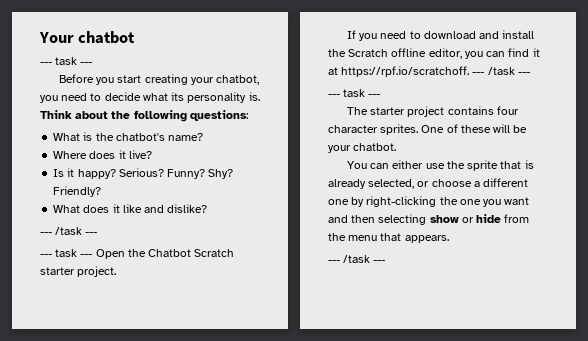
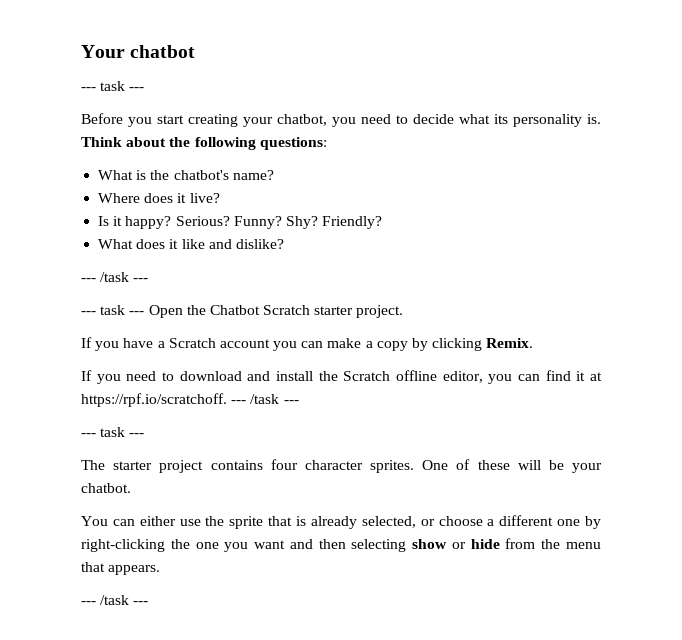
(117, 271) none -> [81,337,534,351] // If you have a Scratch account you can make a copy by clicking Remix.

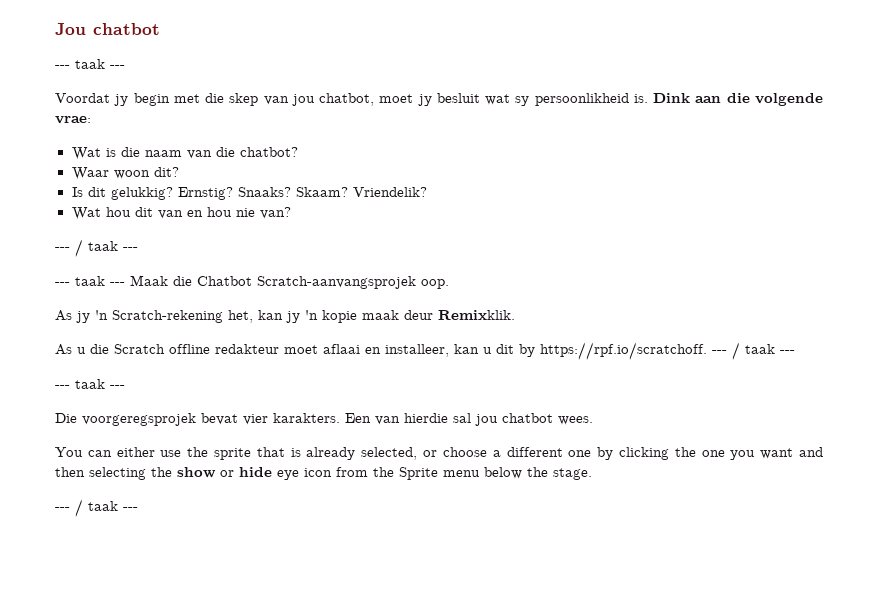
[81,45,125,58] Your -> [55,23,86,35] Jou
[100,81,145,91] [81,113,601,127] [81,137,327,150] [98,170,274,180] [98,193,220,203] [98,216,383,229] [98,239,284,249] [81,272,149,282] [81,305,404,318] [81,337,534,351] [81,370,603,384] [81,393,299,407] [81,427,145,437] [81,459,602,473] [81,483,131,493] task --- // Before you start creating your chatbot, you need to decide what its personality is. Think about the following questions: // What is the chatbot's name? // Where does it live? // Is it happy? Serious? Funny? Shy? Friendly? // What does it like and dislike? // --- /task --- // --- task --- Open the Chatbot Scratch starter project. // If you have a Scratch account you can make a copy by clicking Remix. // If you need to download and install the Scratch offline editor, you can find it at https://rpf.io/scratchoff. --- /task --- // --- task --- // The starter project contains four character sprites. One of these will be your chatbot. -> [75,59,125,69] [55,93,823,106] [55,116,91,124] [71,147,298,160] [71,167,179,180] [71,187,427,200] [71,207,291,220] [55,239,138,257] [55,275,449,289] [55,310,515,323] [55,342,795,360] [55,379,125,389] [55,413,593,426] taak --- // Voordat jy begin met die skep van jou chatbot, moet jy besluit wat sy persoonlikheid is. Dink aan die volgende vrae: // Wat is die naam van die chatbot? // Waar woon dit? // Is dit gelukkig? Ernstig? Snaaks? Skaam? Vriendelik? // Wat hou dit van en hou nie van? // --- / taak --- // --- taak --- Maak die Chatbot Scratch-aanvangsprojek oop. // As jy 'n Scratch-rekening het, kan jy 'n kopie maak deur Remixklik. // As u die Scratch offline redakteur moet aflaai en installeer, kan u dit by https://rpf.io/scratchoff. --- / taak --- // --- taak --- // Die voorgeregsprojek bevat vier karakters. Een van hierdie sal jou chatbot wees.
[81,539,165,552] right-clicking -> [618,447,669,460] clicking
(407, 545) none -> [151,467,172,477] the
[505,538,601,549] [81,562,161,575] [81,595,130,605] from the menu that appears. // --- /task -> [277,467,592,480] [55,499,118,517] eye icon from the Sprite menu below the stage. // --- / taak

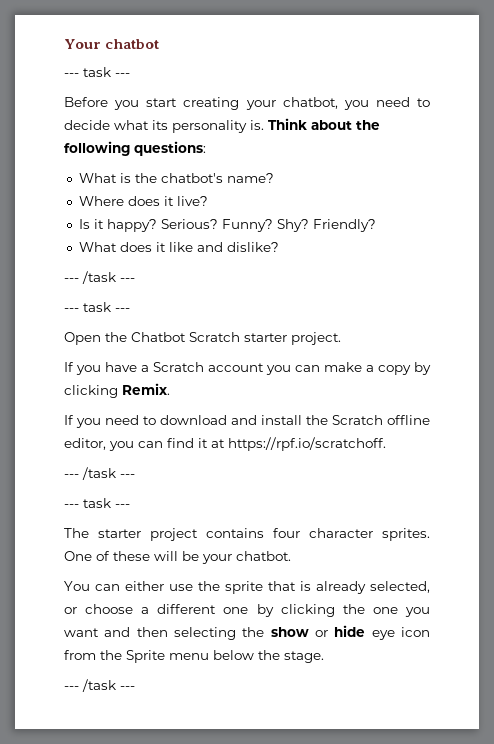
[55,23,86,35] Jou -> [64,39,101,49] Your
[75,59,125,69] [55,93,823,106] [55,116,91,124] [71,147,298,160] [71,167,179,180] [71,187,427,200] [71,207,291,220] [55,239,138,257] [55,275,449,289] [55,310,515,323] [55,342,795,360] [55,379,125,389] [55,413,593,426] taak --- // Voordat jy begin met die skep van jou chatbot, moet jy besluit wat sy persoonlikheid is. Dink aan die volgende vrae: // Wat is die naam van die chatbot? // Waar woon dit? // Is dit gelukkig? Ernstig? Snaaks? Skaam? Vriendelik? // Wat hou dit van en hou nie van? // --- / taak --- // --- taak --- Maak die Chatbot Scratch-aanvangsprojek oop. // As jy 'n Scratch-rekening het, kan jy 'n kopie maak deur Remixklik. // As u die Scratch offline redakteur moet aflaai en installeer, kan u dit by https://rpf.io/scratchoff. --- / taak --- // --- taak --- // Die voorgeregsprojek bevat vier karakters. Een van hierdie sal jou chatbot wees. -> [83,67,130,77] [64,97,430,110] [64,118,380,133] [64,141,206,156] [78,173,274,183] [78,196,208,206] [78,219,376,232] [78,242,279,252] [64,271,135,284] [64,302,130,312] [64,332,341,345] [64,362,431,375] [64,383,170,398] [64,415,430,428] [64,437,386,451] [64,467,135,480] [64,498,130,508] [64,528,430,541] [64,551,291,564] task --- // Before you start creating your chatbot, you need to decide what its personality is. Think about the following questions: // What is the chatbot's name? // Where does it live? // Is it happy? Serious? Funny? Shy? Friendly? // What does it like and dislike? // --- /task --- // --- task --- // Open the Chatbot Scratch starter project. // If you have a Scratch account you can make a copy by clicking Remix. // If you need to download and install the Scratch offline editor, you can find it at https://rpf.io/scratchoff. // --- /task --- // --- task --- // The starter project contains four character sprites. One of these will be your chatbot.
[75,499,118,517] / taak -> [82,679,116,692] /task

